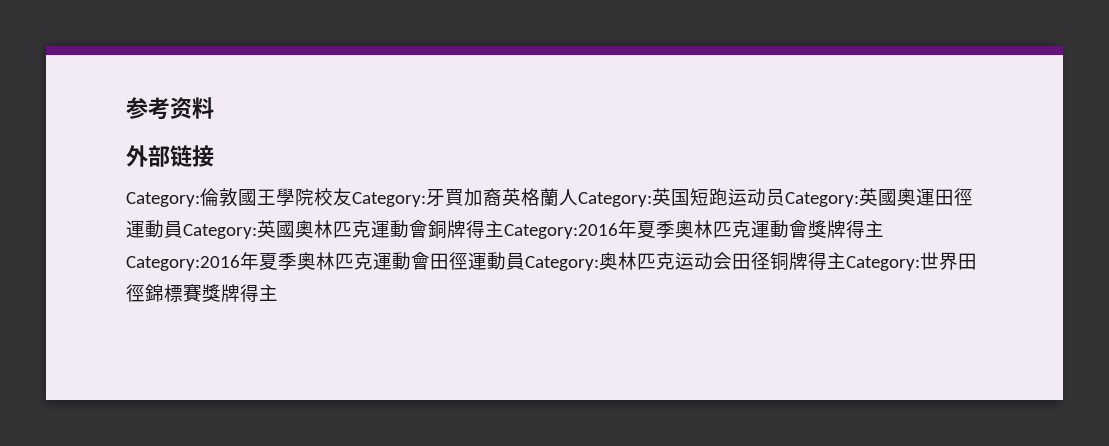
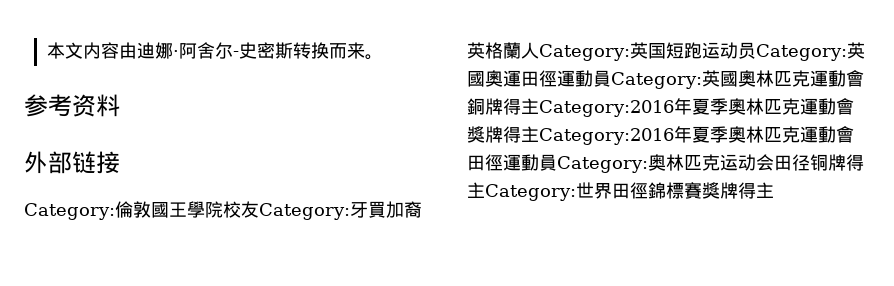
(126, 108) none -> [46,42,383,60] 本文内容由迪娜·阿舍尔-史密斯转换而来。 //

